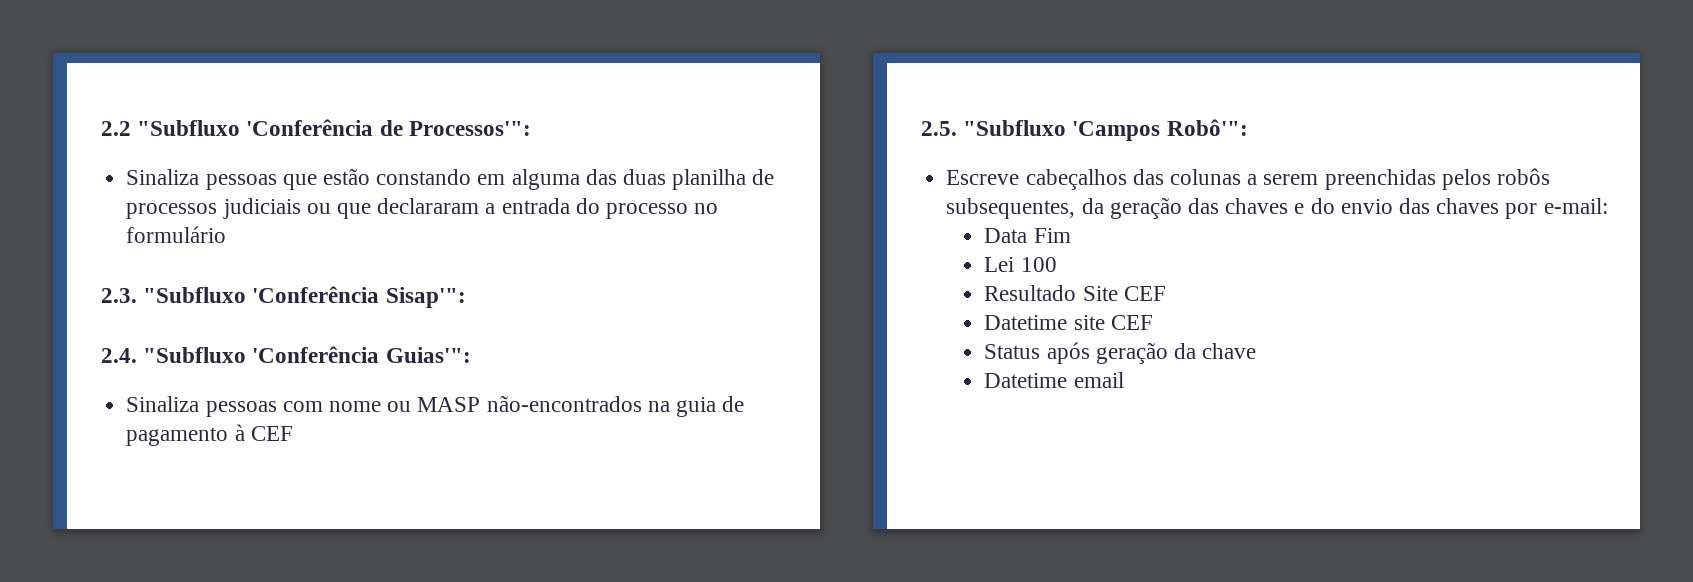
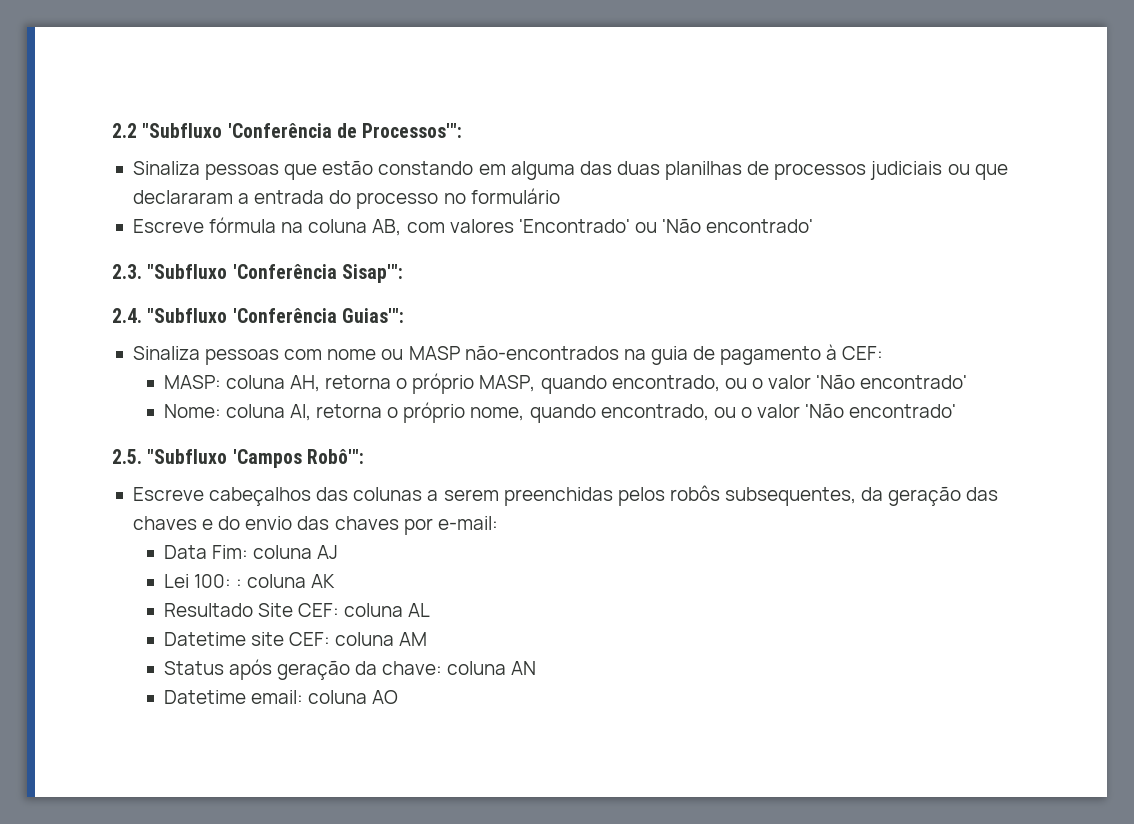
[672,169,747,190] planilha -> [665,161,743,180] planilhas
(227, 234) none -> [132,217,814,236] // Escreve fórmula na coluna AB, com valores 'Encontrado' ou 'Não encontrado'
[250,426,293,441] CEF -> [842,346,884,360] [163,373,968,394] [163,402,957,423] CEF: // MASP: coluna AH, retorna o próprio MASP, quando encontrado, ou o valor 'Não encontrado' // Nome: coluna AI, retorna o próprio nome, quando encontrado, ou o valor 'Não encontrado'
[1033,228,1071,243] [984,257,1057,272] Fim // Lei 100 -> [211,545,339,559] [163,574,336,588] Fim: coluna AJ // Lei 100: : coluna AK
[1123,286,1166,301] CEF -> [297,603,431,617] CEF: coluna AL
[1110,315,1153,330] CEF -> [288,632,428,646] CEF: coluna AM
[1202,343,1257,359] [984,372,1124,388] chave // Datetime email -> [382,661,537,675] [163,690,399,704] chave: coluna AN // Datetime email: coluna AO

